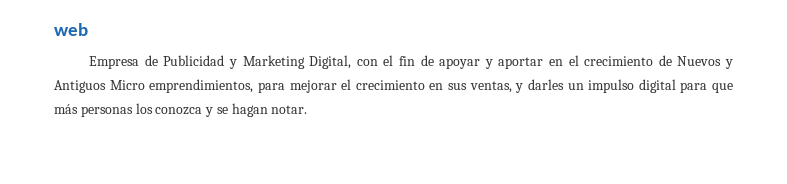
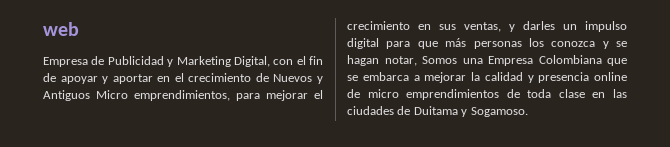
[271,105,308,114] notar. -> [384,55,627,66] [347,72,627,83] [347,89,627,100] [347,106,528,117] notar, Somos una Empresa Colombiana que se embarca a mejorar la calidad y presencia online de micro emprendimientos de toda clase en las ciudades de Duitama y Sogamoso.

